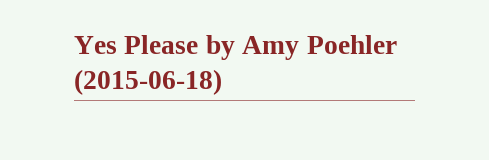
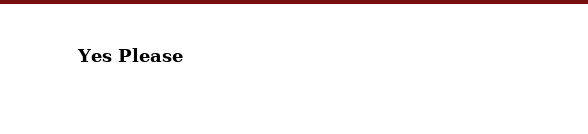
[205,35,397,60] [74,69,222,95] by Amy Poehler (2015-06-18) -> (183, 55) none

